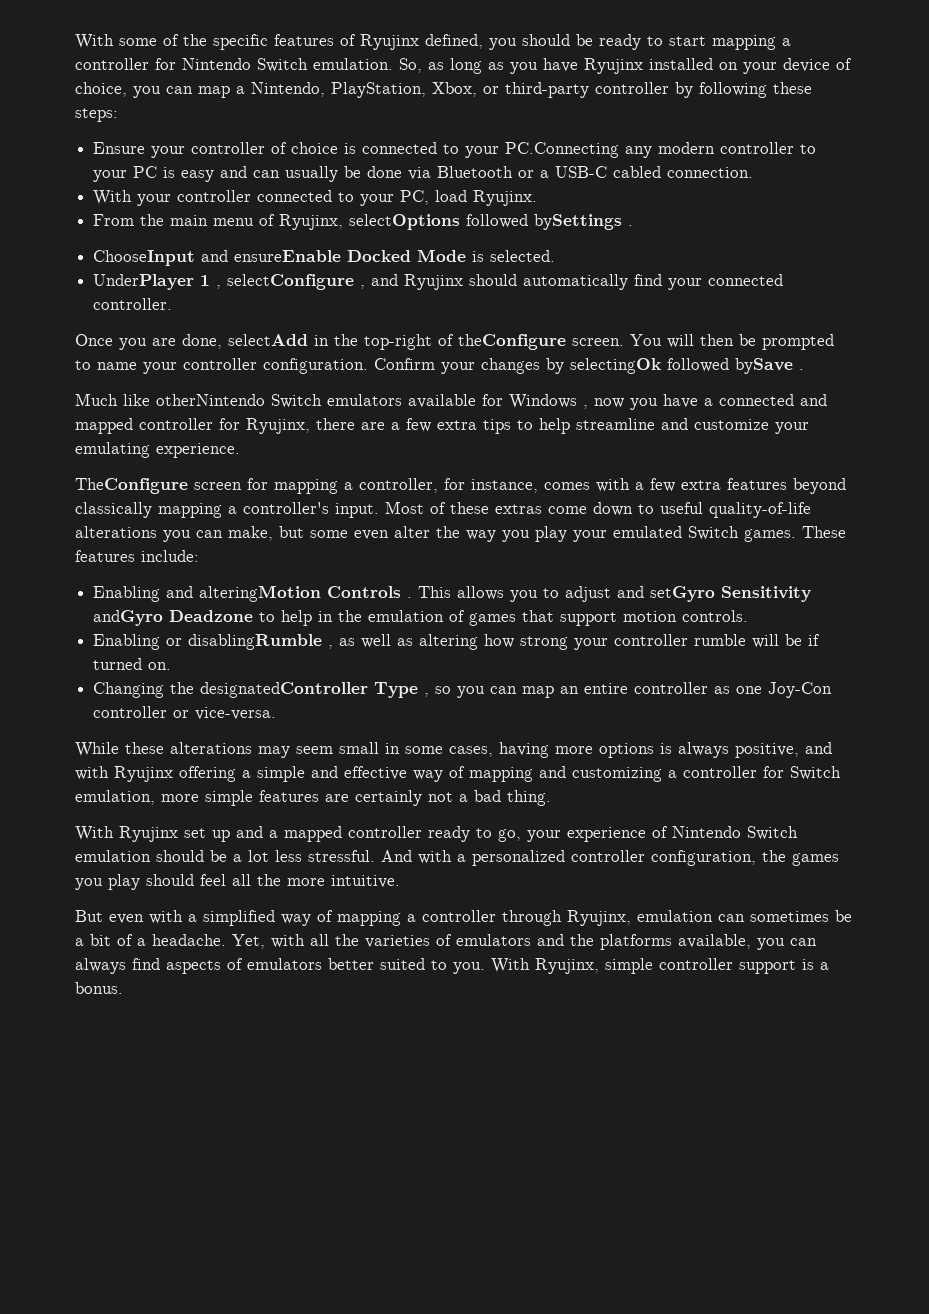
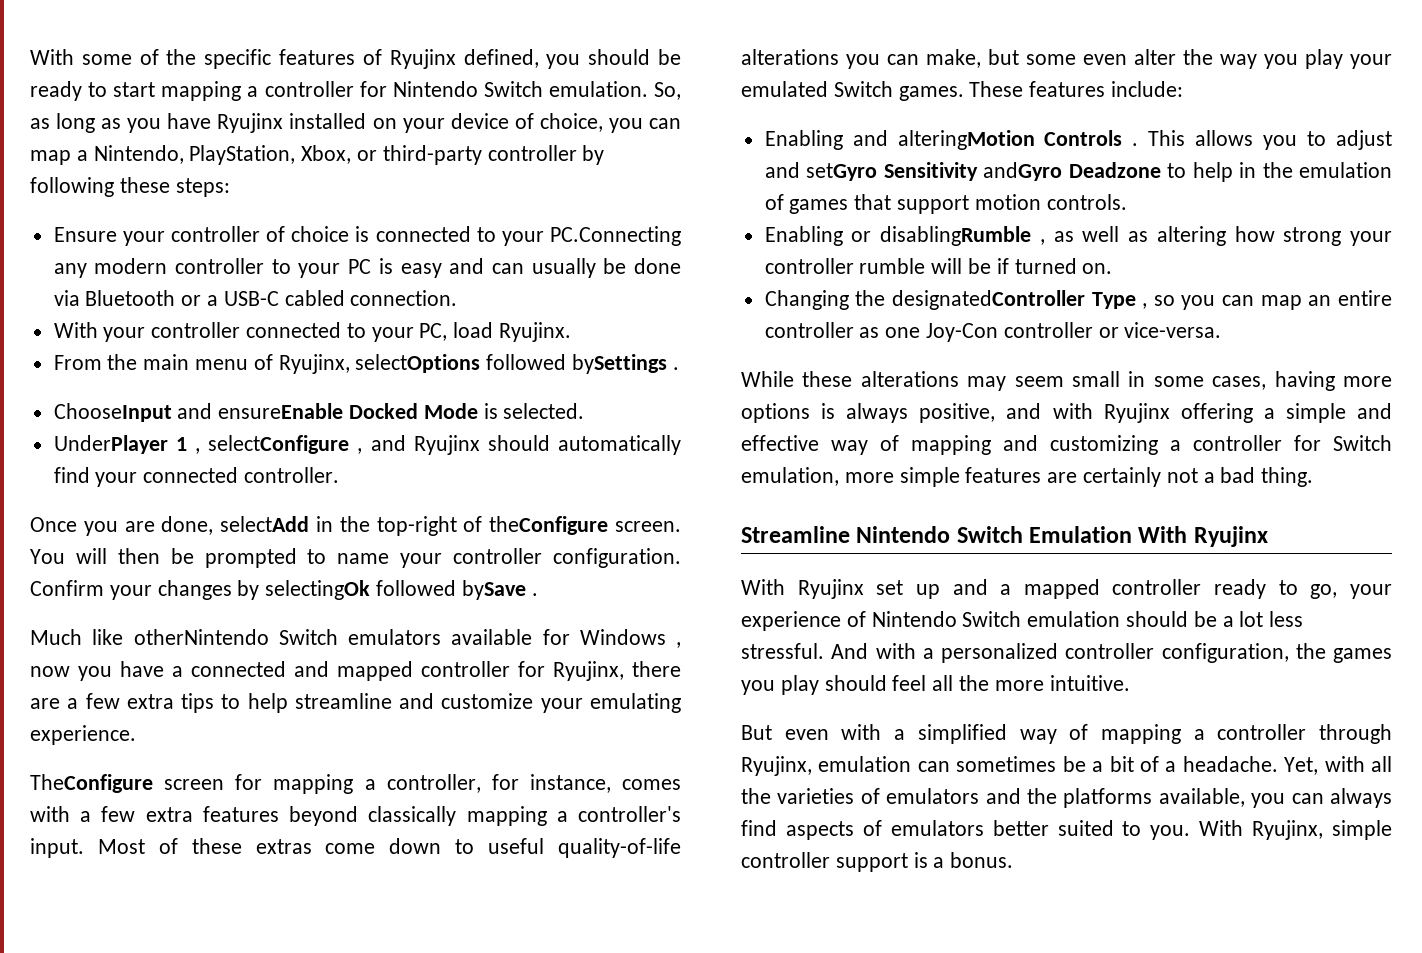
(551, 798) none -> [741,526,1268,547] // Streamline Nintendo Switch Emulation With Ryujinx

